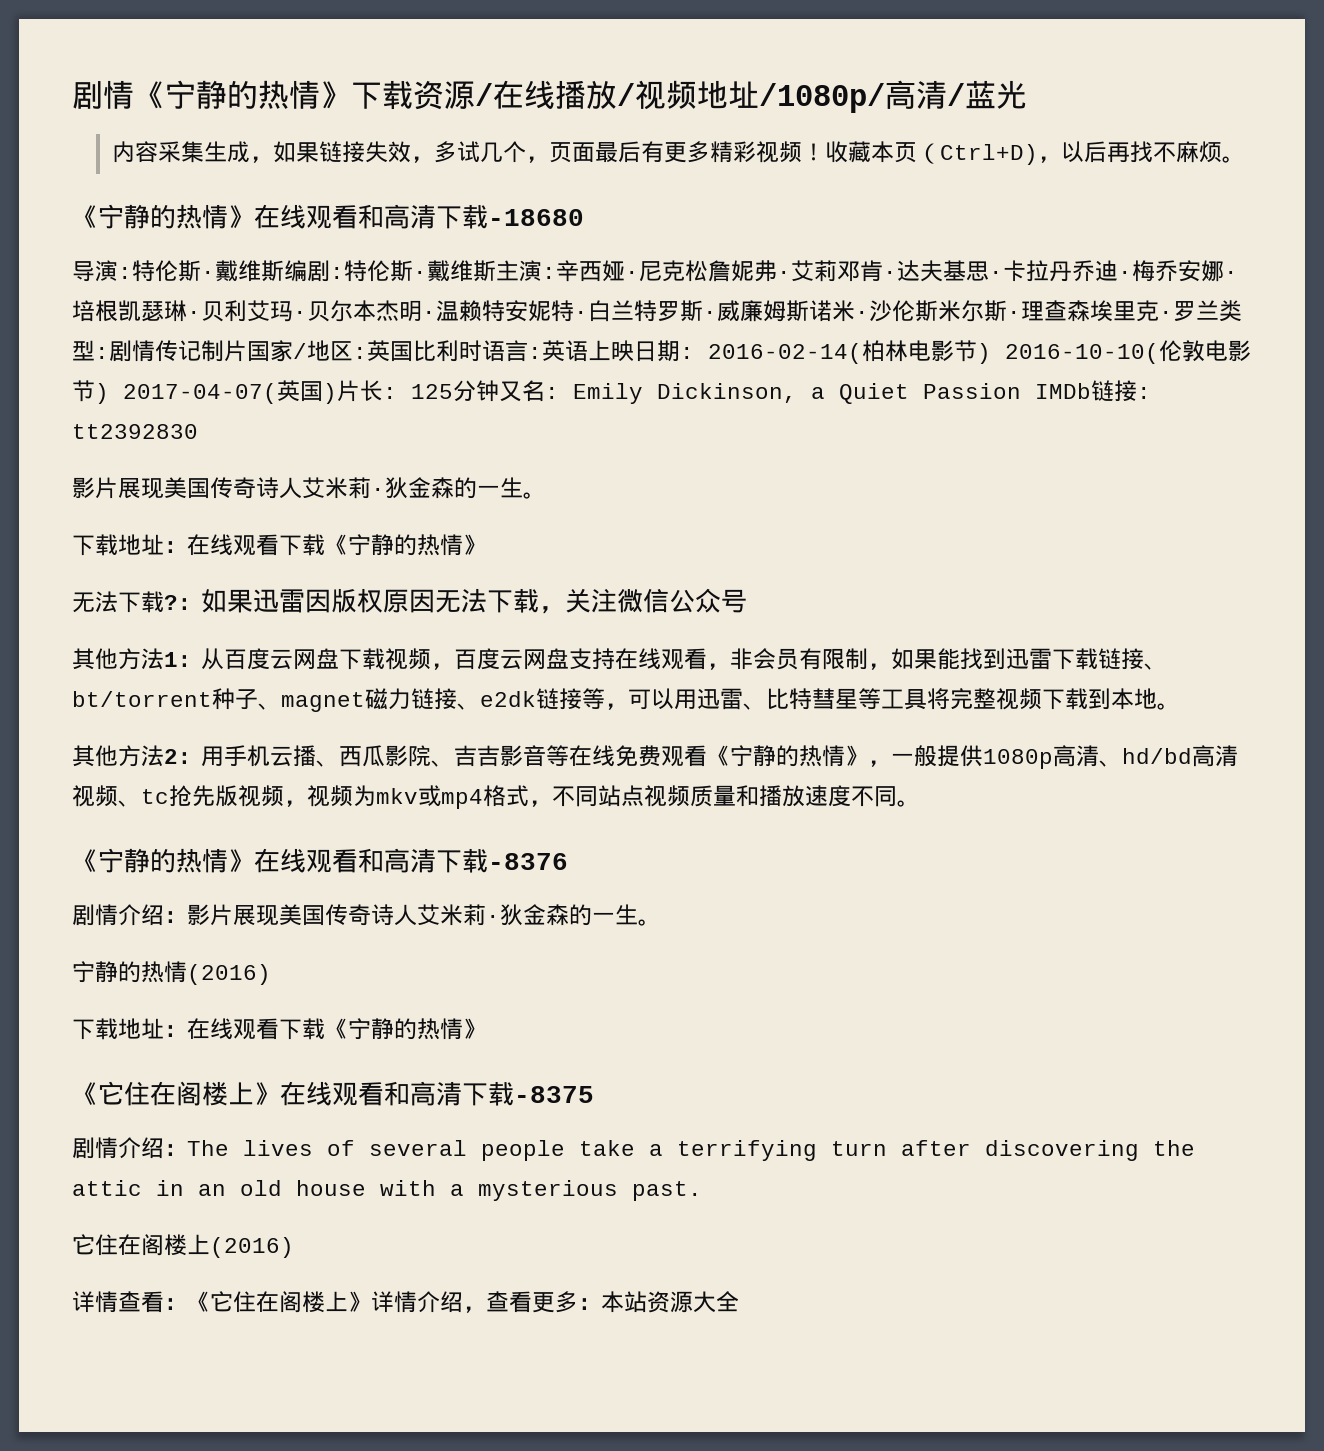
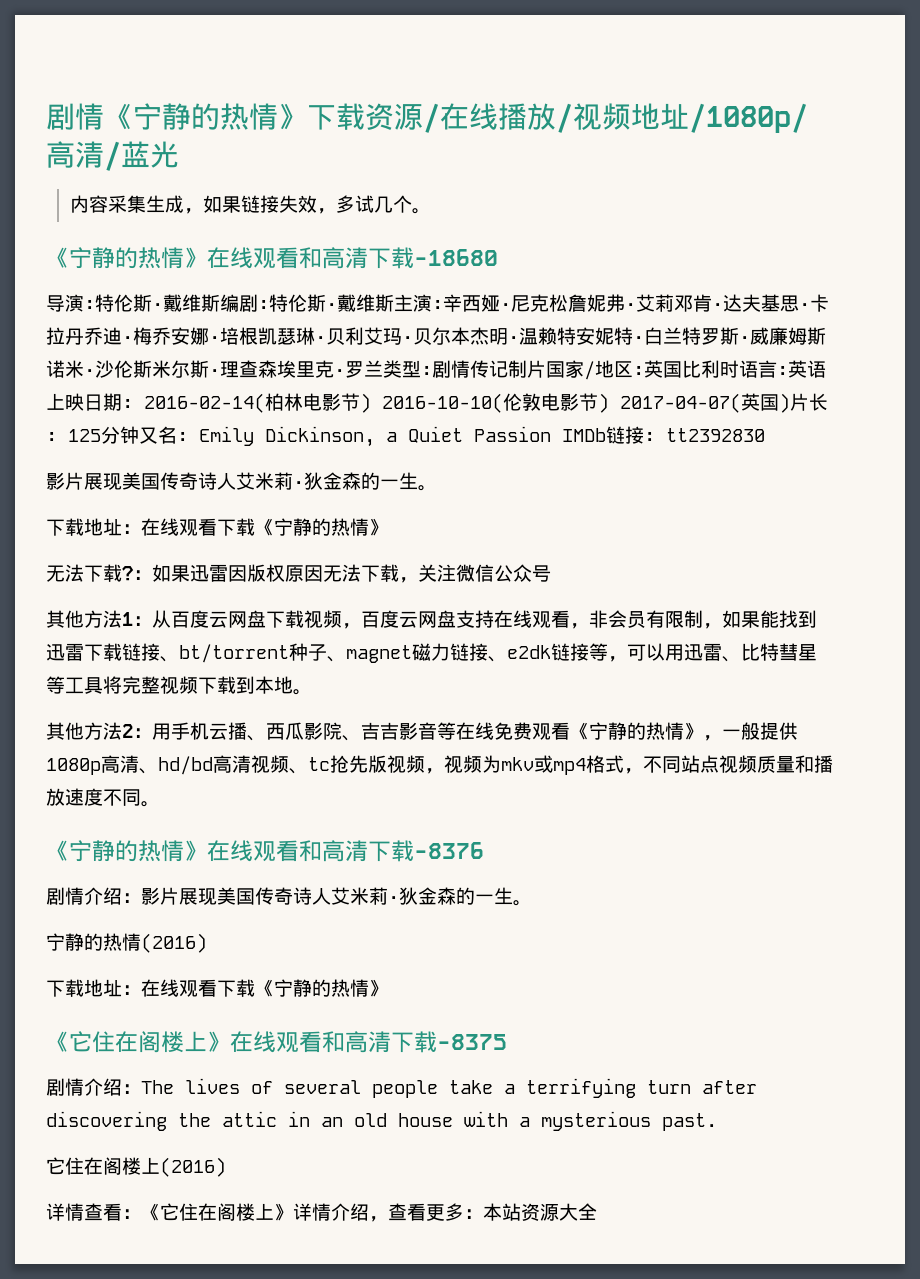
[526,141,1223,165] ，页面最后有更多精彩视频！收藏本页（Ctrl+D)，以后再找不麻烦 -> (412, 204) none

